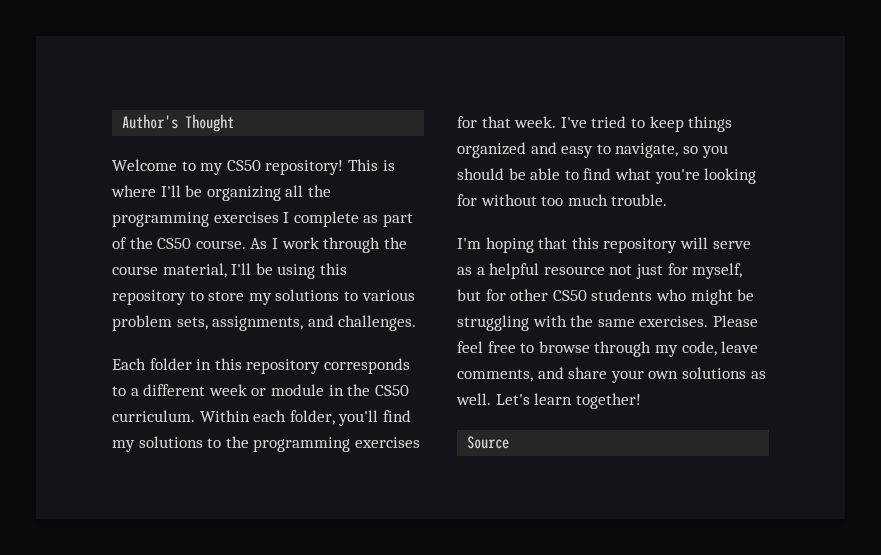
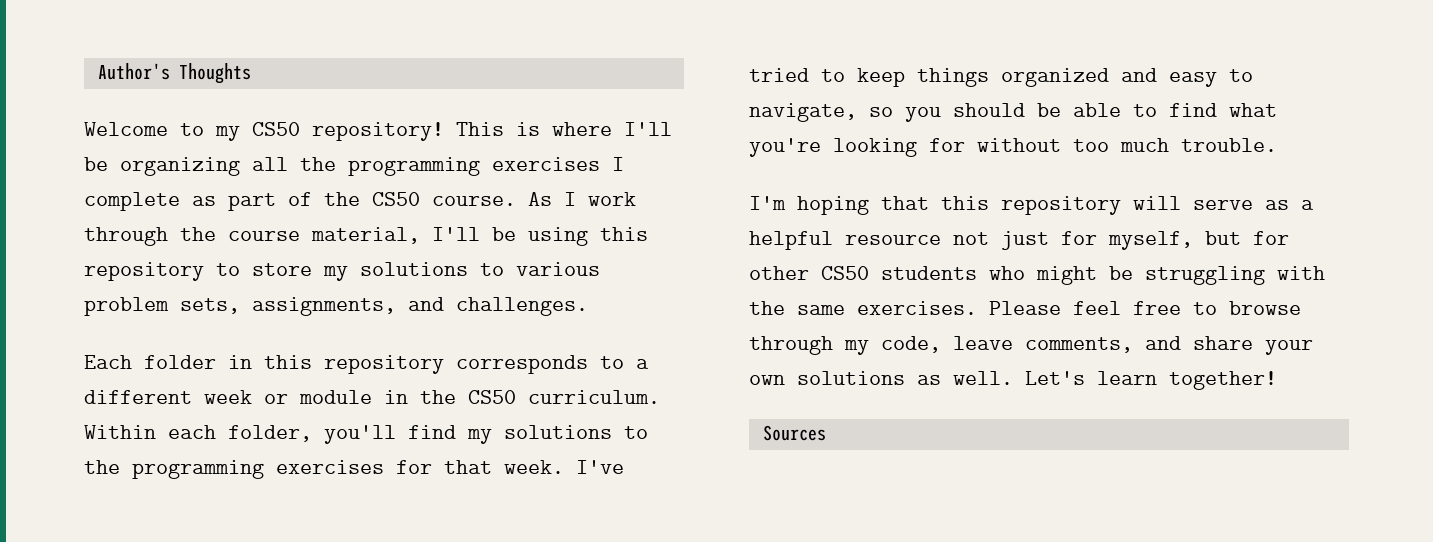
[185,114,235,132] Thought -> [178,63,251,84] Thoughts
[467,436,510,449] Source -> [762,425,826,441] Sources

